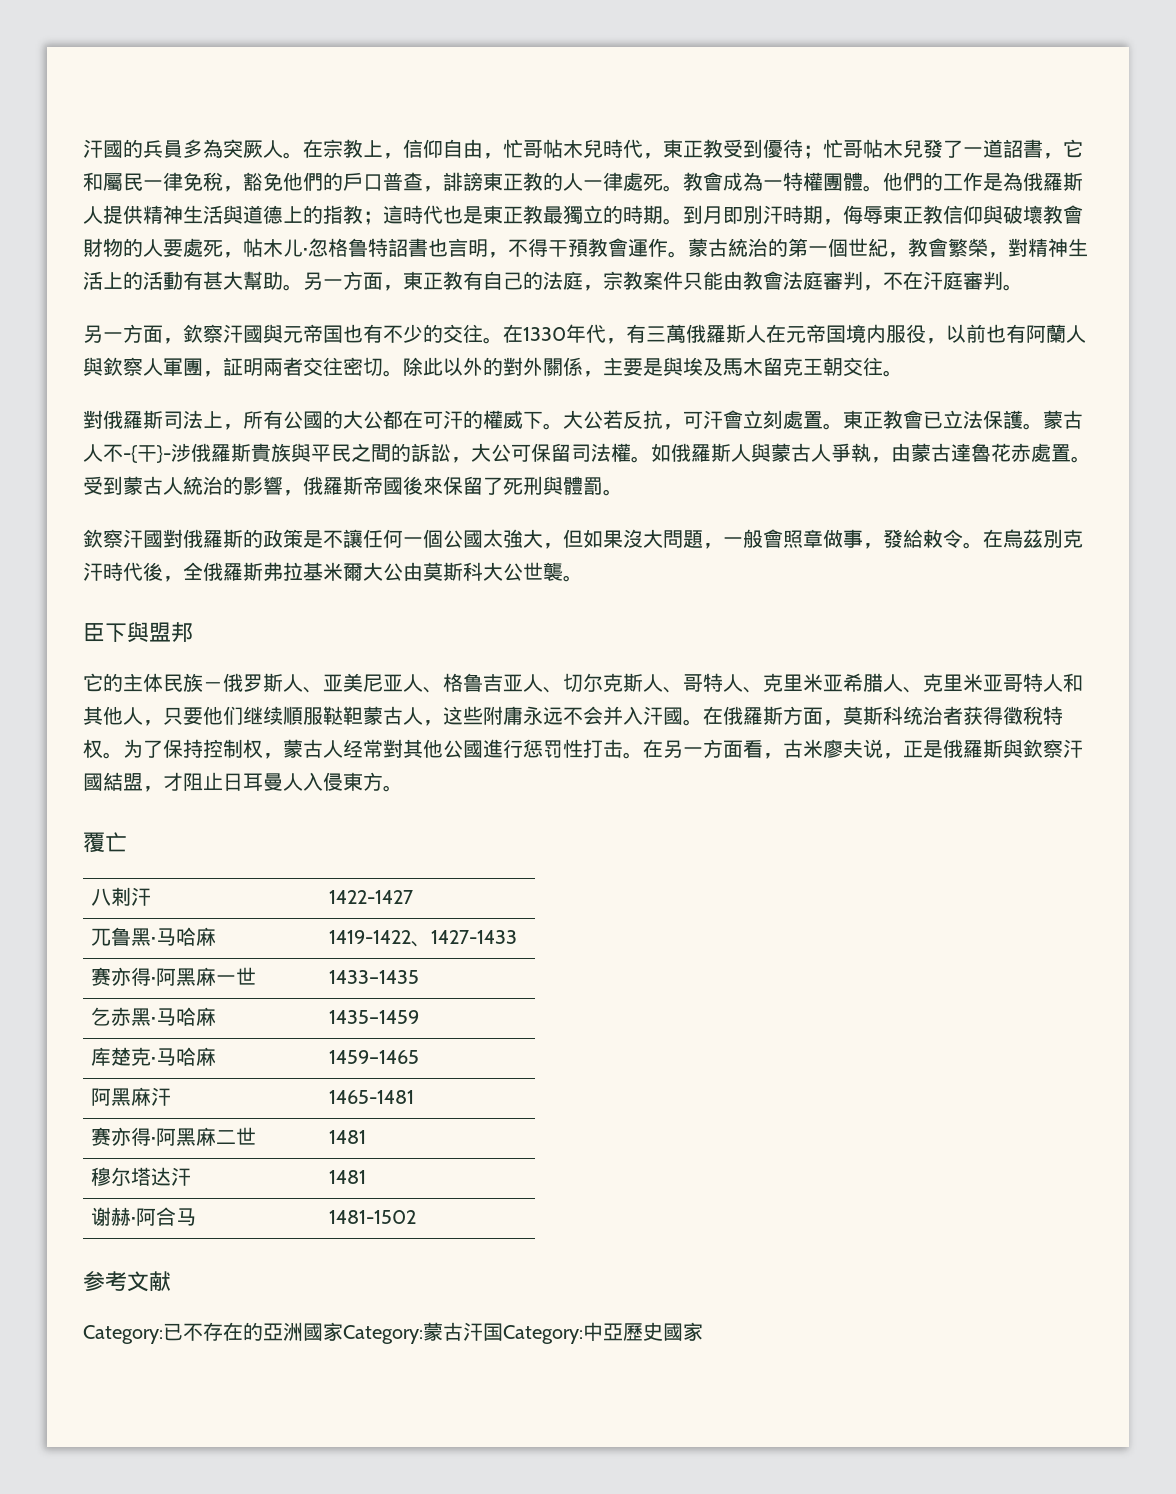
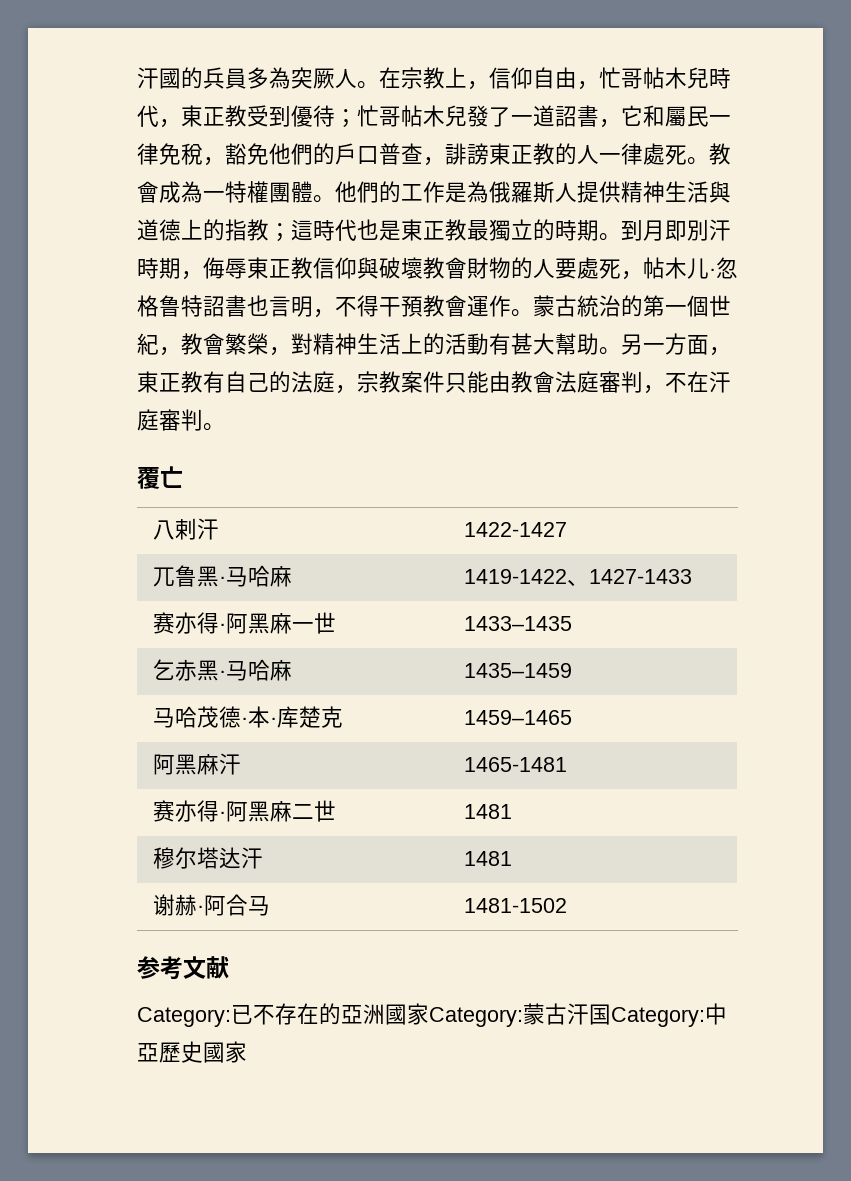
[83,324,1086,344] [83,357,903,377] [83,410,1083,430] [83,443,1091,463] [83,476,623,496] [83,529,1083,549] [83,562,583,582] [83,622,193,643] [83,673,1083,693] [83,706,1063,726] [83,739,1083,759] [83,772,403,792] // 另一方面，欽察汗國與元帝国也有不少的交往。在1330年代，有三萬俄羅斯人在元帝国境内服役，以前也有阿蘭人與欽察人軍團，証明兩者交往密切。除此以外的對外關係，主要是與埃及馬木留克王朝交往。 // 對俄羅斯司法上，所有公國的大公都在可汗的權威下。大公若反抗，可汗會立刻處置。東正教會已立法保護。蒙古人不-{干}-涉俄羅斯貴族與平民之間的訴訟，大公可保留司法權。如俄羅斯人與蒙古人爭執，由蒙古達魯花赤處置。受到蒙古人統治的影響，俄羅斯帝國後來保留了死刑與體罰。 // 欽察汗國對俄羅斯的政策是不讓任何一個公國太強大，但如果沒大問題，一般會照章做事，發給敕令。在烏茲別克汗時代後，全俄羅斯弗拉基米爾大公由莫斯科大公世襲。 // 臣下與盟邦 // 它的主体民族－俄罗斯人、亚美尼亚人、格鲁吉亚人、切尔克斯人、哥特人、克里米亚希腊人、克里米亚哥特人和其他人，只要他们继续順服鞑靼蒙古人，这些附庸永远不会并入汗國。在俄羅斯方面，莫斯科统治者获得徵稅特权。为了保持控制权，蒙古人经常對其他公國進行惩罚性打击。在另一方面看，古米廖夫说，正是俄羅斯與欽察汗國結盟，才阻止日耳曼人入侵東方。 -> (225, 427) none
(420, 1017) none -> [152,706,277,728] 马哈茂德·本·
[151,1047,217,1066] ·马哈麻 -> (343, 717) none

